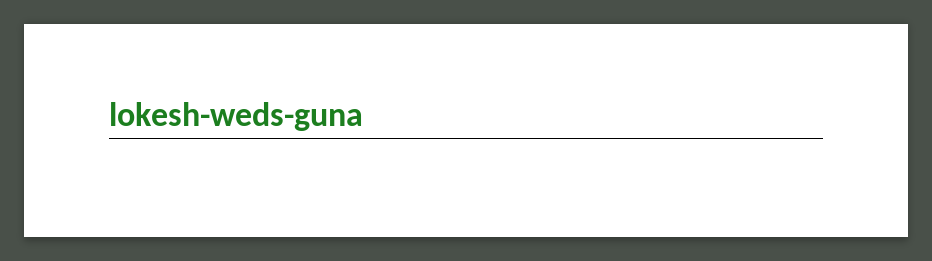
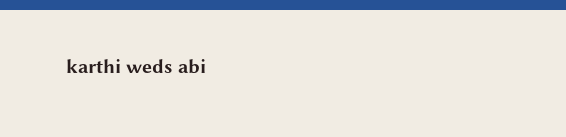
[109,102,363,131] lokesh-weds-guna -> [66,59,206,74] karthi weds abi

